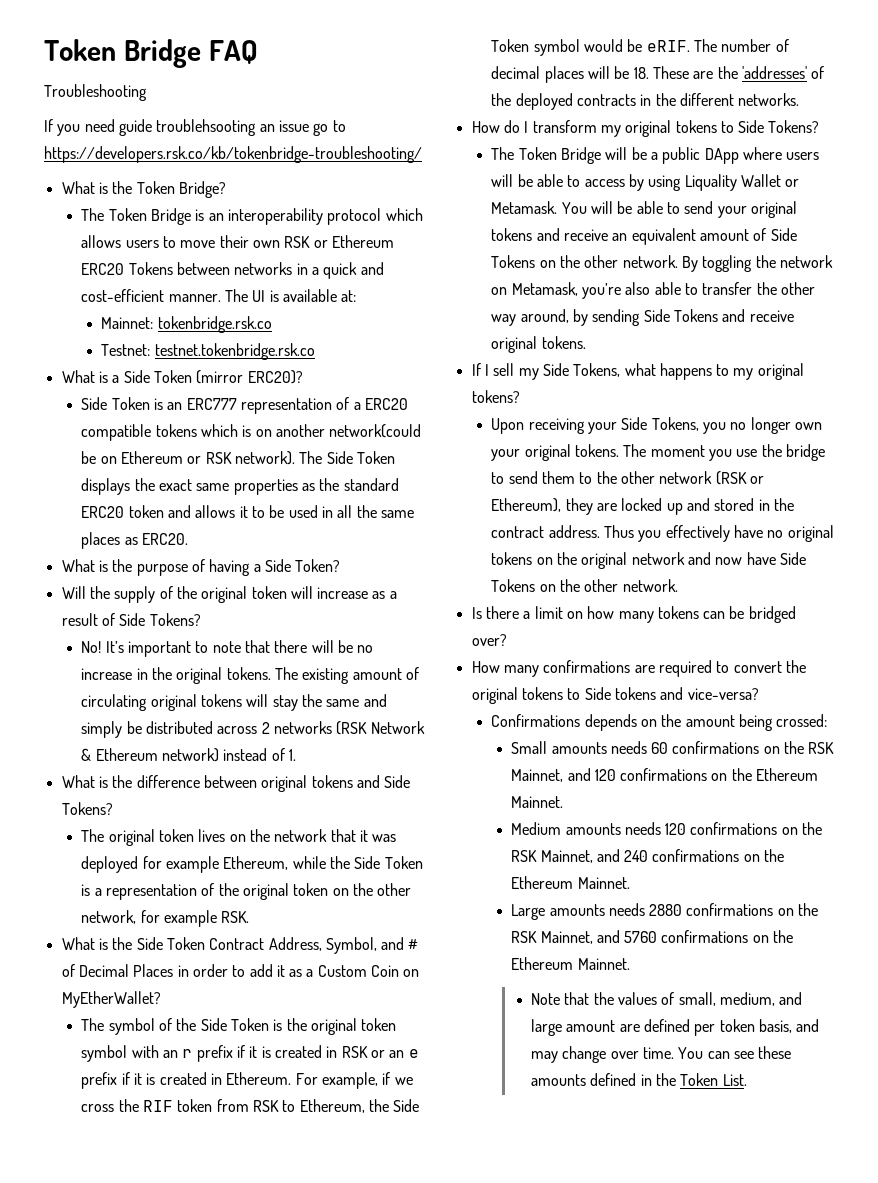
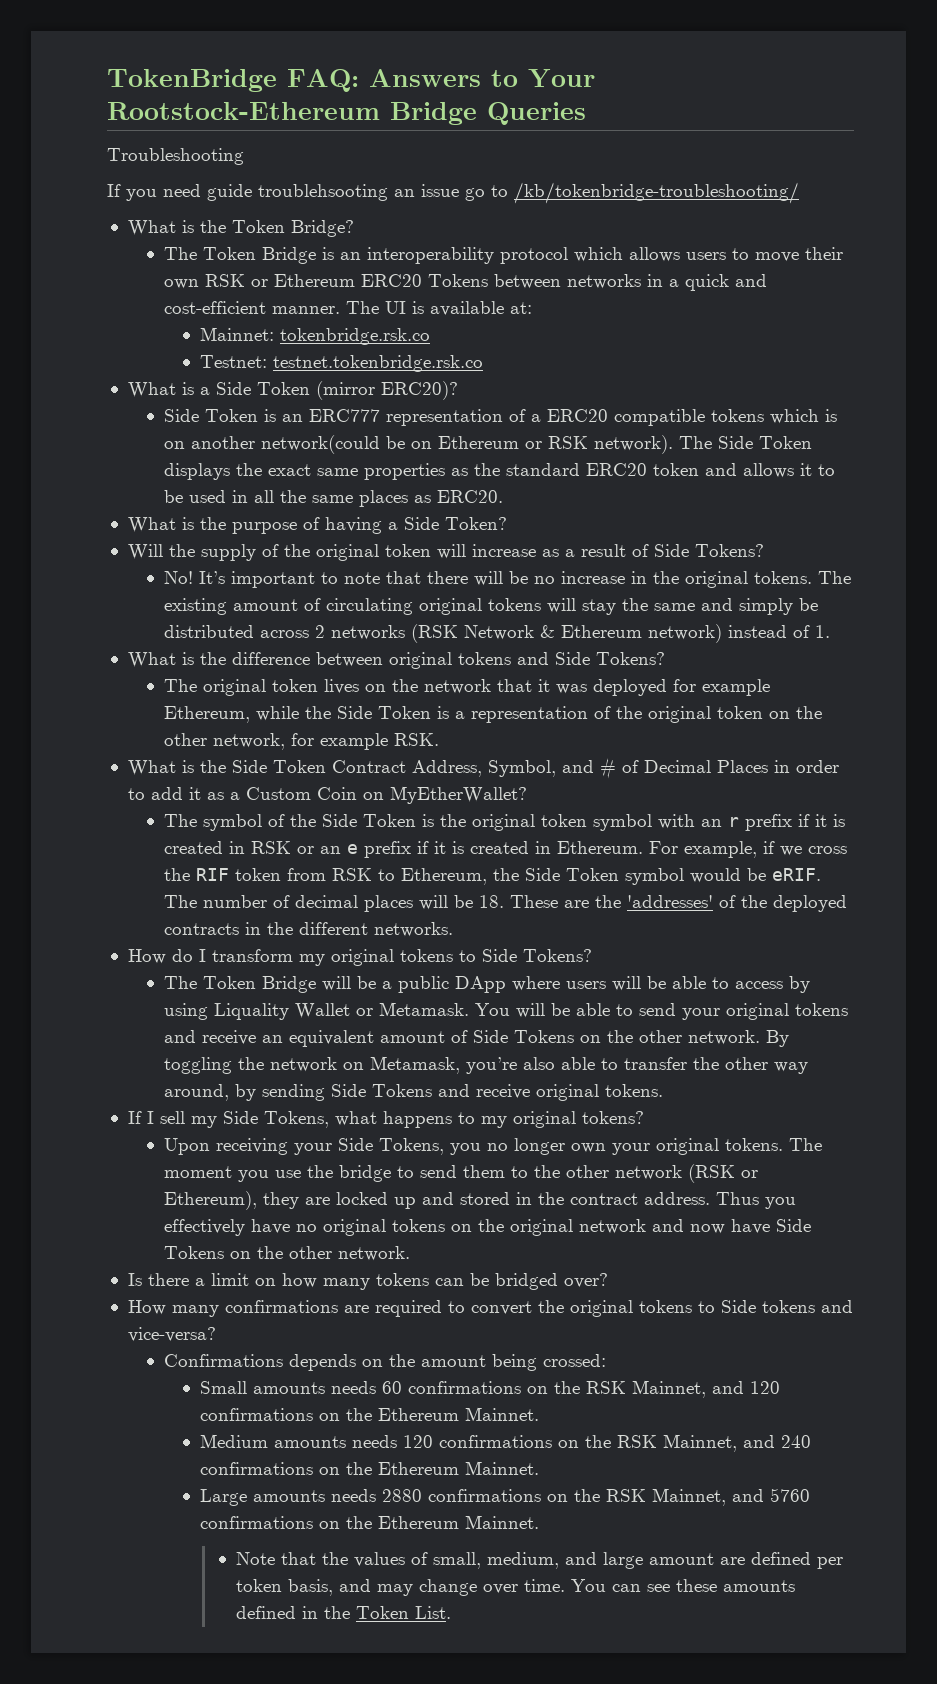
[44,39,258,68] Token Bridge FAQ -> [107,69,595,92] [107,102,586,125] TokenBridge FAQ: Answers to Your Rootstock-Ethereum Bridge Queries
[44,146,422,163] https://developers.rsk.co/kb/tokenbridge-troubleshooting/ -> [514,182,799,204] /kb/tokenbridge-troubleshooting/

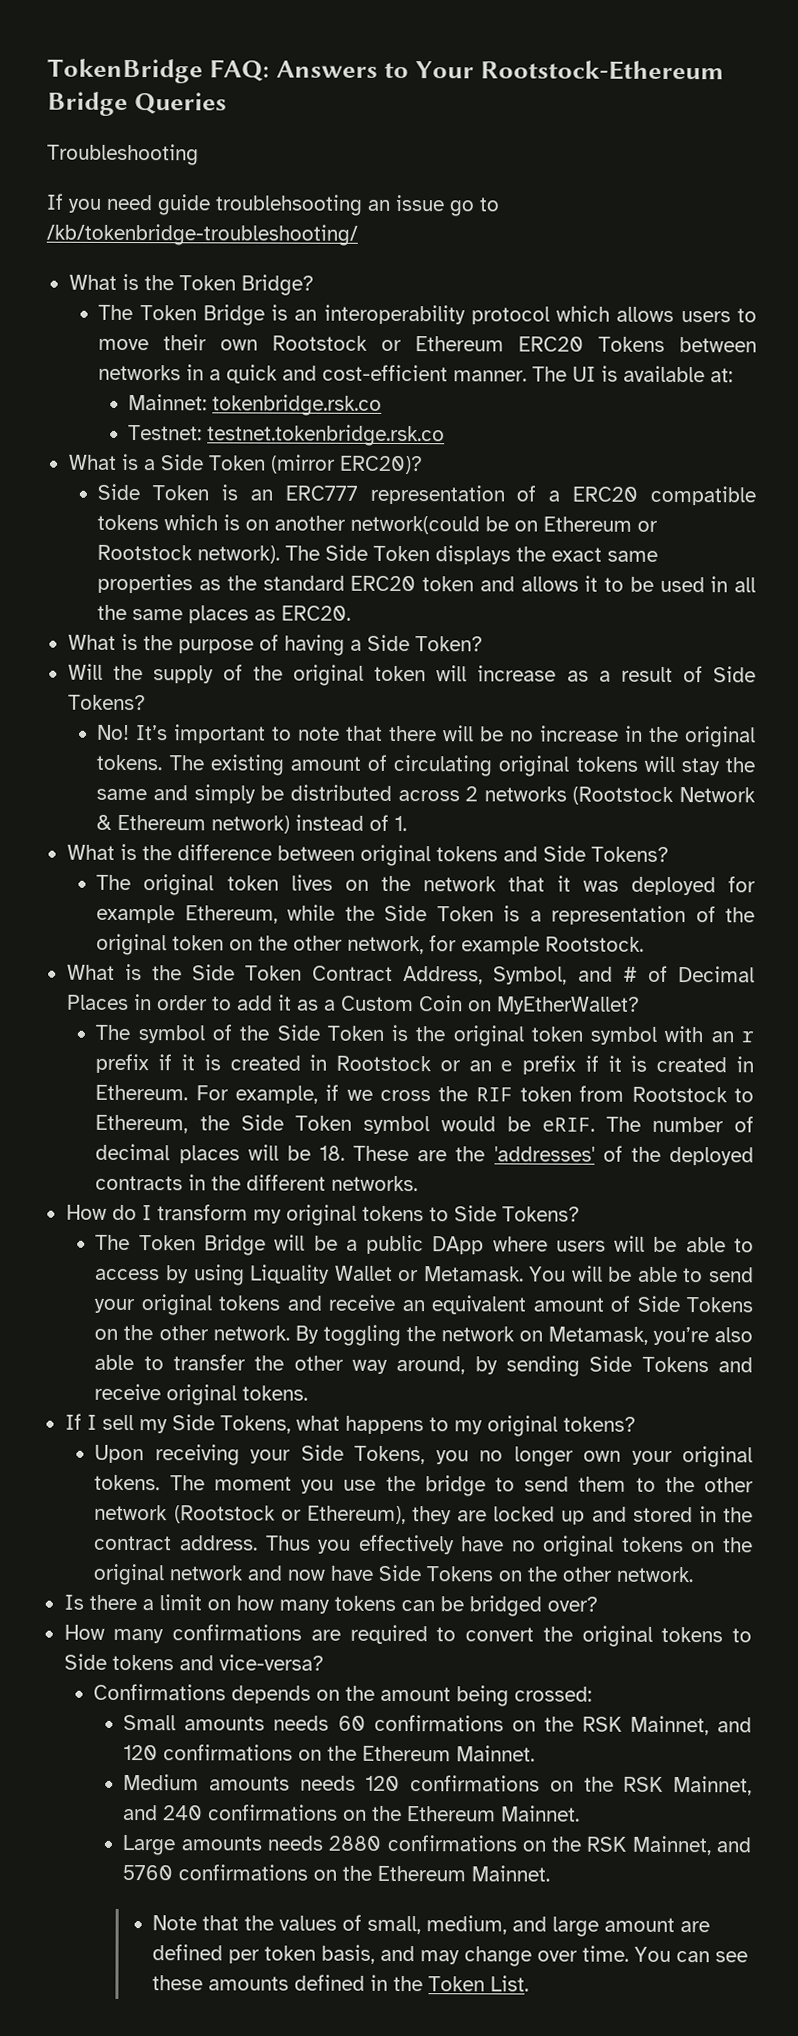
[205,274,246,287] RSK -> [272,335,369,351] Rootstock
[548,436,589,449] RSK -> [97,544,194,561] Rootstock
[411,624,459,643] (RSK -> [572,786,675,806] (Rootstock
[394,733,440,746] RSK. -> [545,936,645,952] Rootstock.
[251,841,292,854] RSK -> [336,1055,433,1072] Rootstock
[332,868,373,881] RSK -> [631,1086,728,1103] Rootstock
[688,1164,736,1183] (RSK -> [173,1505,276,1524] (Rootstock

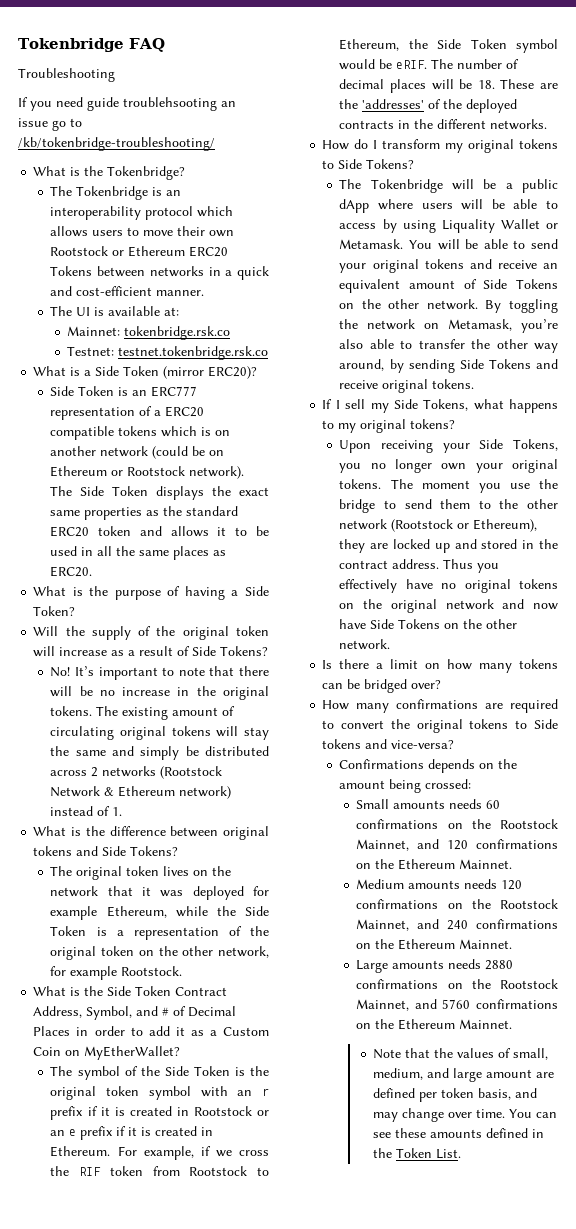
[47,58,725,84] [47,91,228,116] TokenBridge FAQ: Answers to Your Rootstock-Ethereum Bridge Queries -> [18,38,165,52] Tokenbridge FAQ
[178,274,314,296] [98,304,265,326] Token Bridge? // The Token Bridge -> [107,166,186,180] [50,186,149,200] Tokenbridge? // The Tokenbridge
(528, 376) none -> (205, 293) //
[350,515,481,535] network(could -> [100,446,189,459] network (could
[138,1234,266,1256] Token Bridge -> [370,179,443,193] Tokenbridge
[432,1236,485,1255] DApp -> [339,199,370,213] dApp
[581,1716,622,1732] RSK -> [500,819,558,829] Rootstock
[623,1776,664,1792] RSK -> [500,899,558,909] Rootstock
[586,1836,628,1852] RSK -> [500,979,558,989] Rootstock

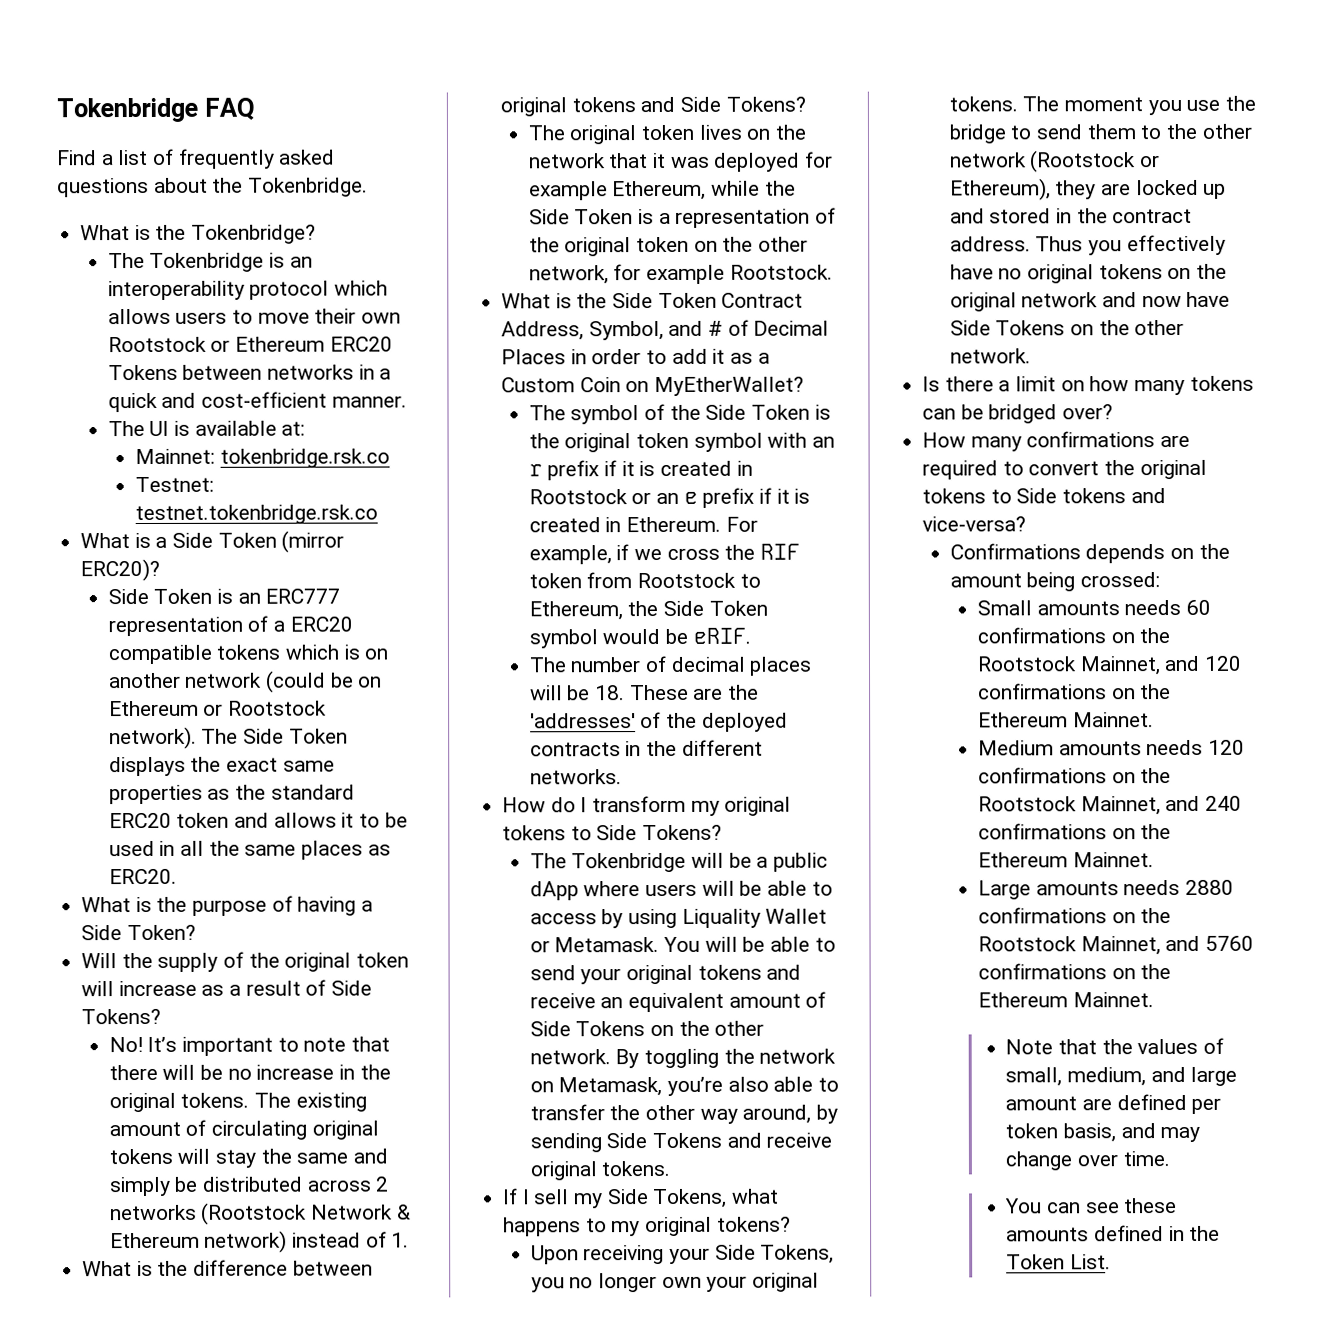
[18,68,115,82] [18,97,236,111] [18,118,82,131] [18,137,215,151] Troubleshooting // If you need guide troublehsooting an issue go to /kb/tokenbridge-troubleshooting/ -> [57,148,336,169] [57,177,369,198] Find a list of frequently asked questions about the Tokenbridge.
(428, 64) none -> (751, 635) //
(506, 1113) none -> (1170, 1159) //

